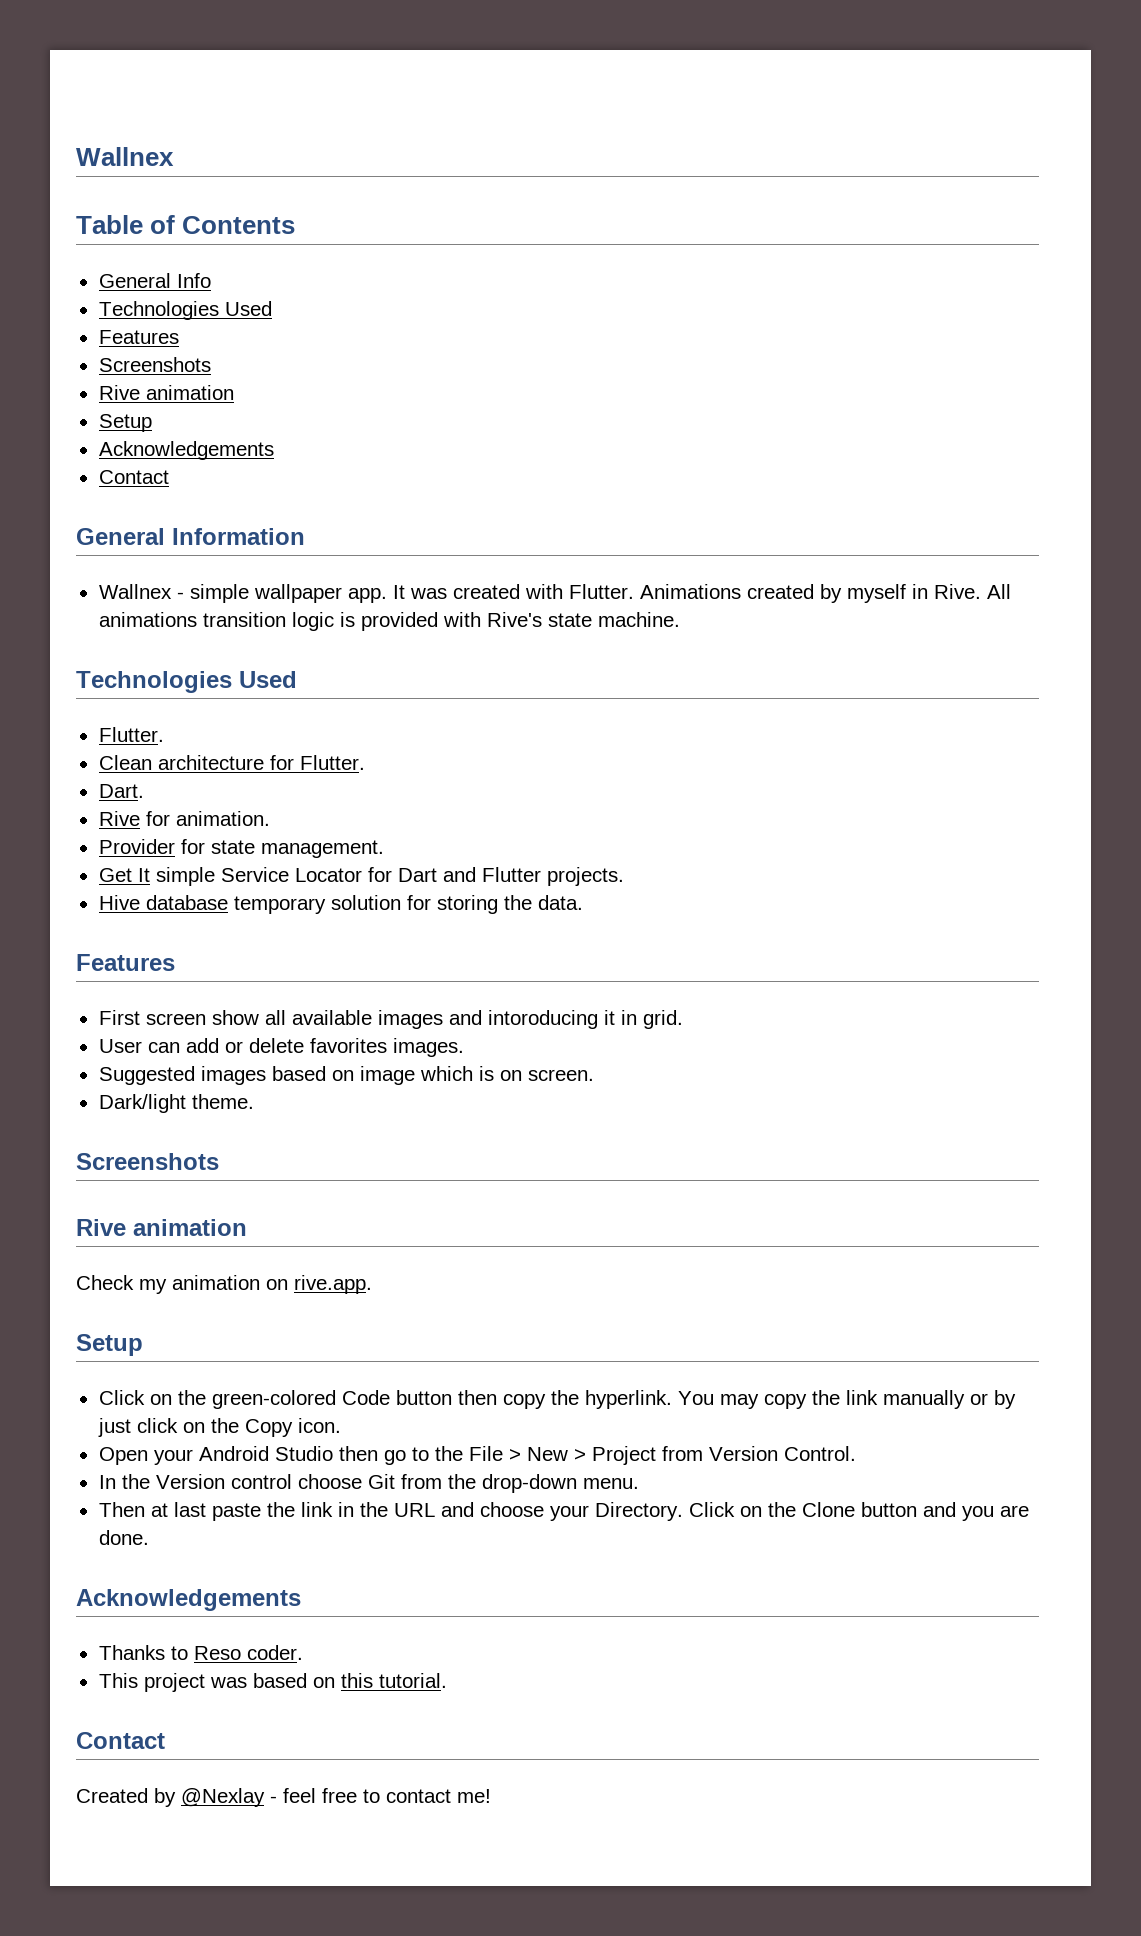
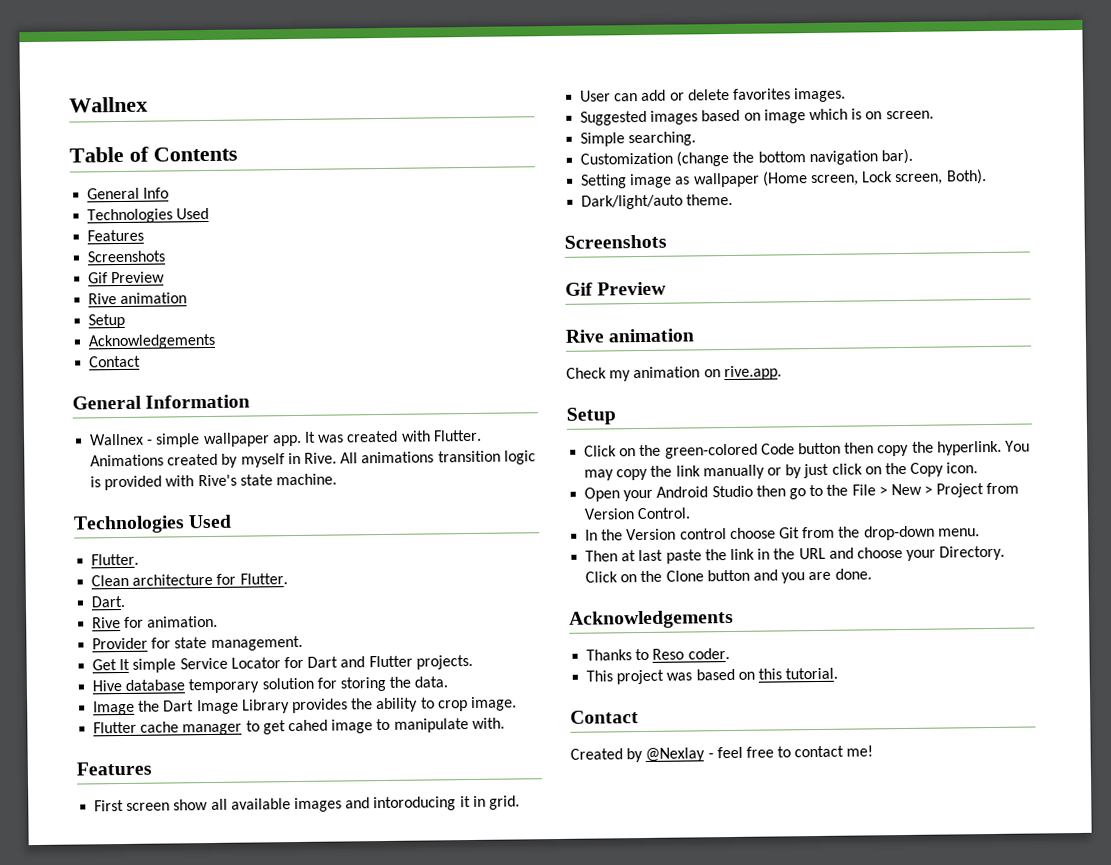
(211, 364) none -> [88,271,166,284] // Gif Preview
(583, 902) none -> [93,696,517,716] [93,717,505,736] // Image the Dart Image Library provides the ability to crop image. // Flutter cache manager to get cahed image to manipulate with.
[98,1094,186,1113] Dark/light -> [580,131,697,147] [580,148,913,167] [581,169,987,189] [581,194,684,210] Simple searching. // Customization (change the bottom navigation bar). // Setting image as wallpaper (Home screen, Lock screen, Both). // Dark/light/auto
(219, 1161) none -> [565,281,667,296] // Gif Preview

